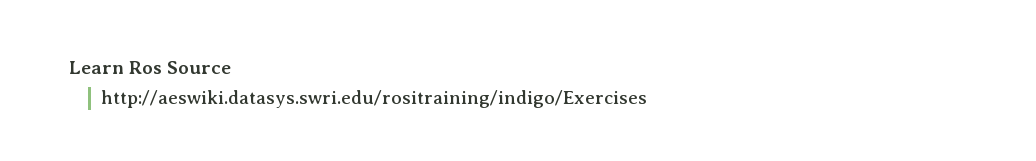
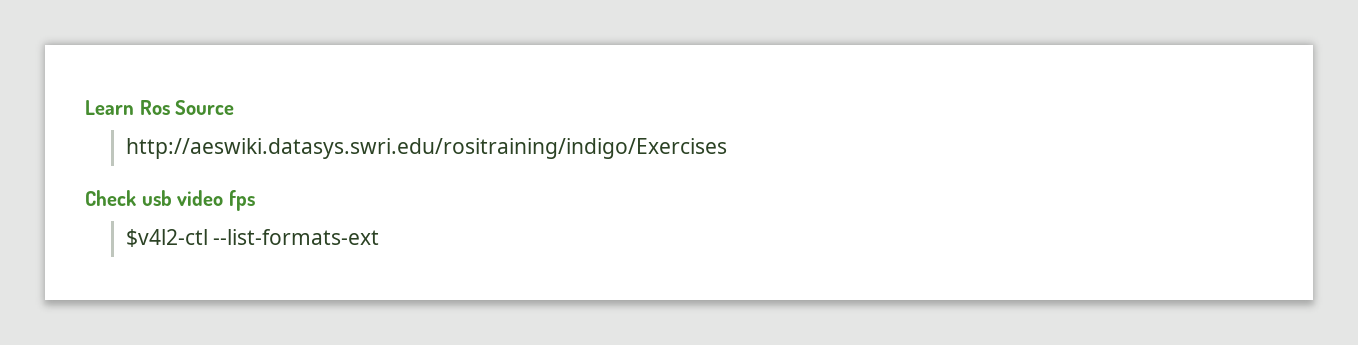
(647, 99) none -> [85,190,255,211] [125,229,380,247] // Check usb video fps // $v4l2-ctl --list-formats-ext

